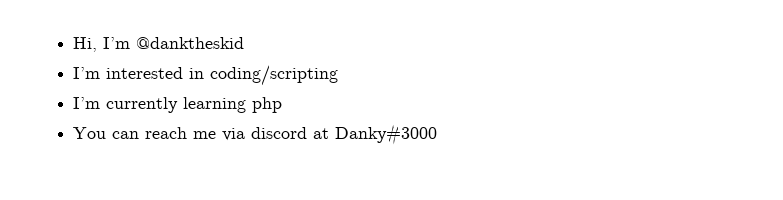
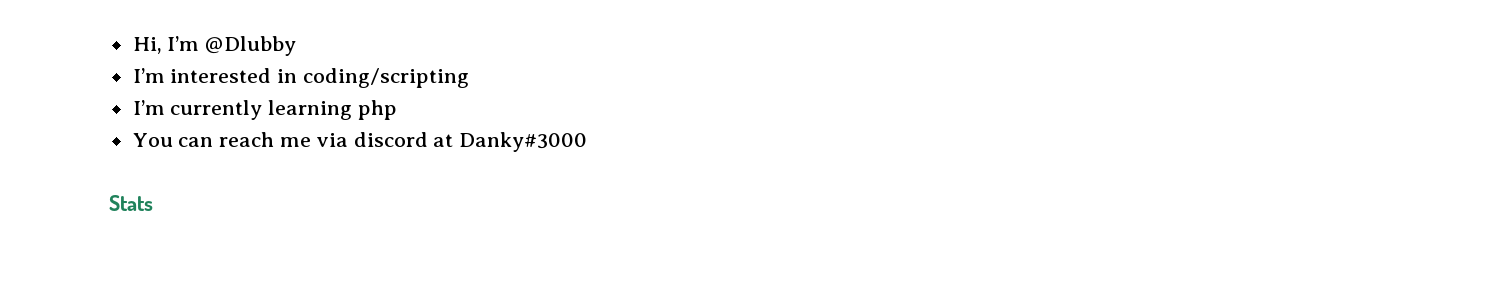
[136,37,245,49] @danktheskid -> [205,36,297,56] @Dlubby
(438, 134) none -> [109,195,153,211] // Stats

